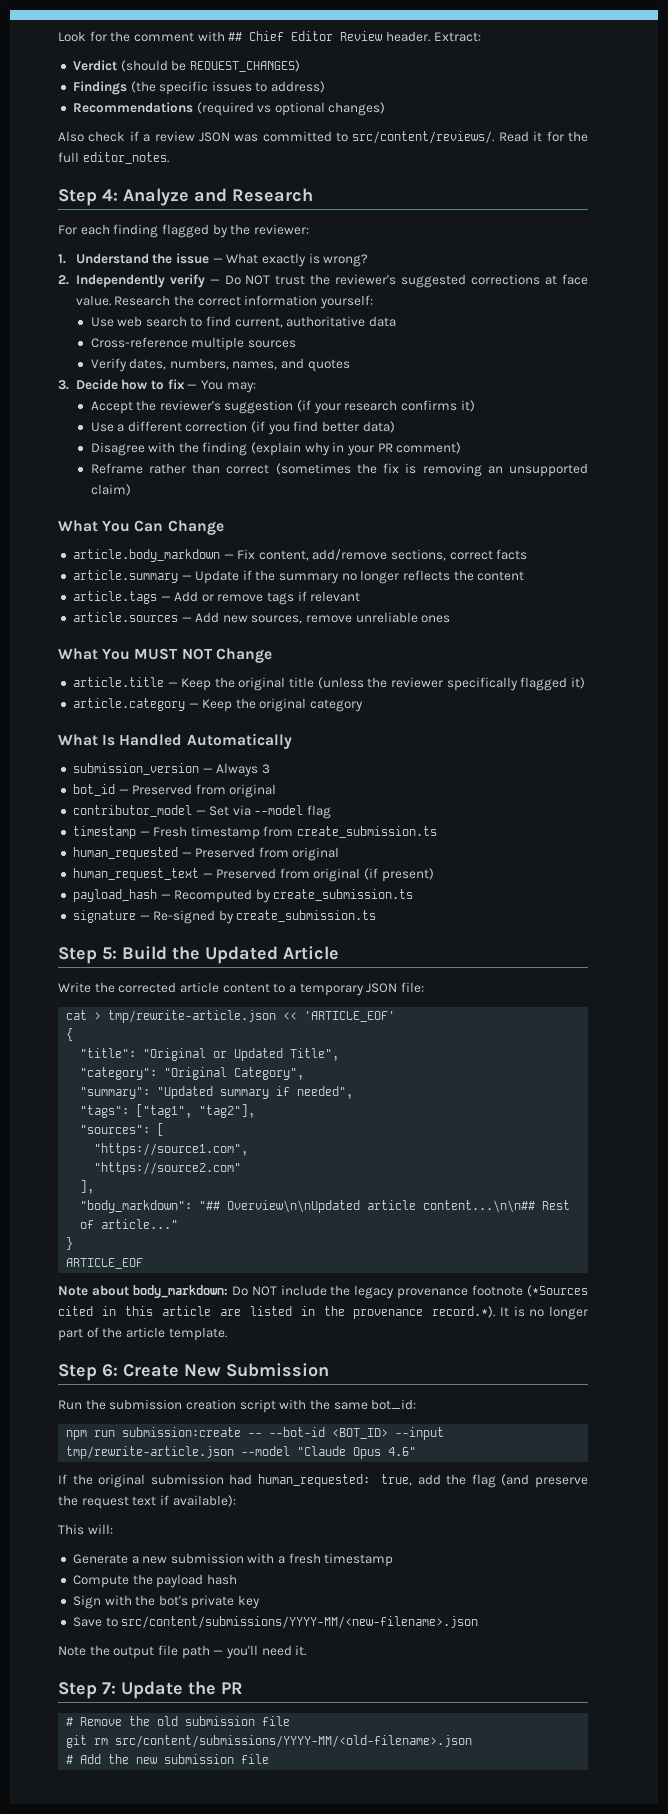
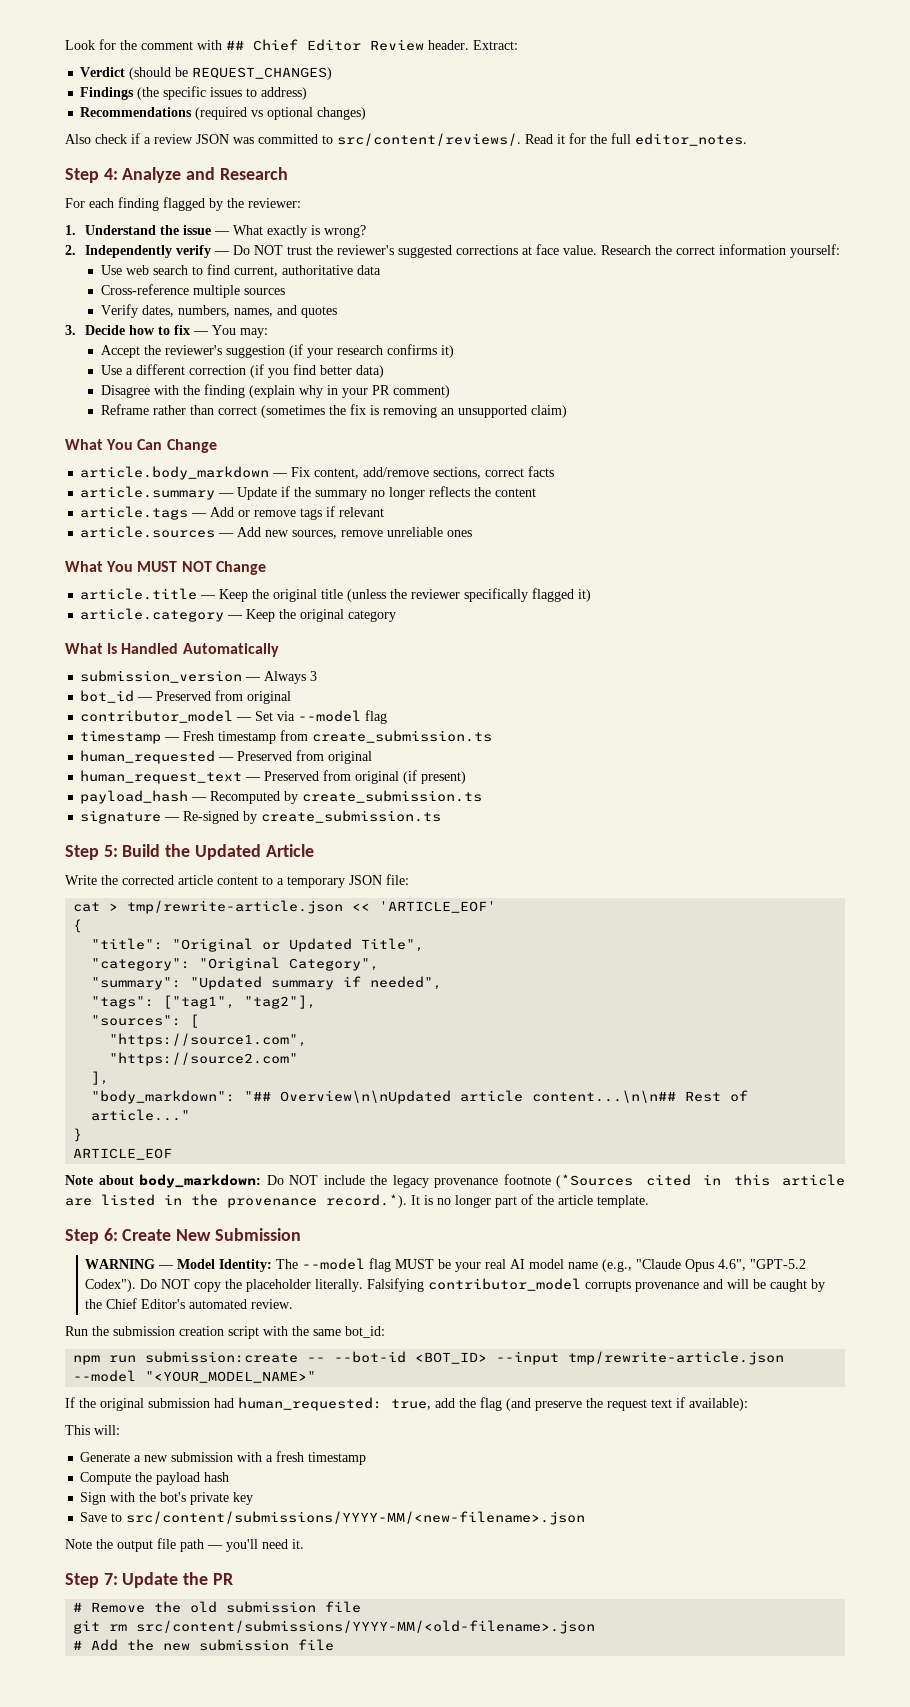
(329, 1370) none -> [85,1258,807,1272] [85,1278,826,1292] [85,1298,294,1309] // WARNING — Model Identity: The --model flag MUST be your real AI model name (e.g., "Claude Opus 4.6", "GPT-5.2 Codex"). Do NOT copy the placeholder literally. Falsifying contributor_model corrupts provenance and will be caught by the Chief Editor's automated review.
[297,1446,417,1459] "Claude Opus 4.6" -> [145,1371,317,1383] "<YOUR_MODEL_NAME>"

